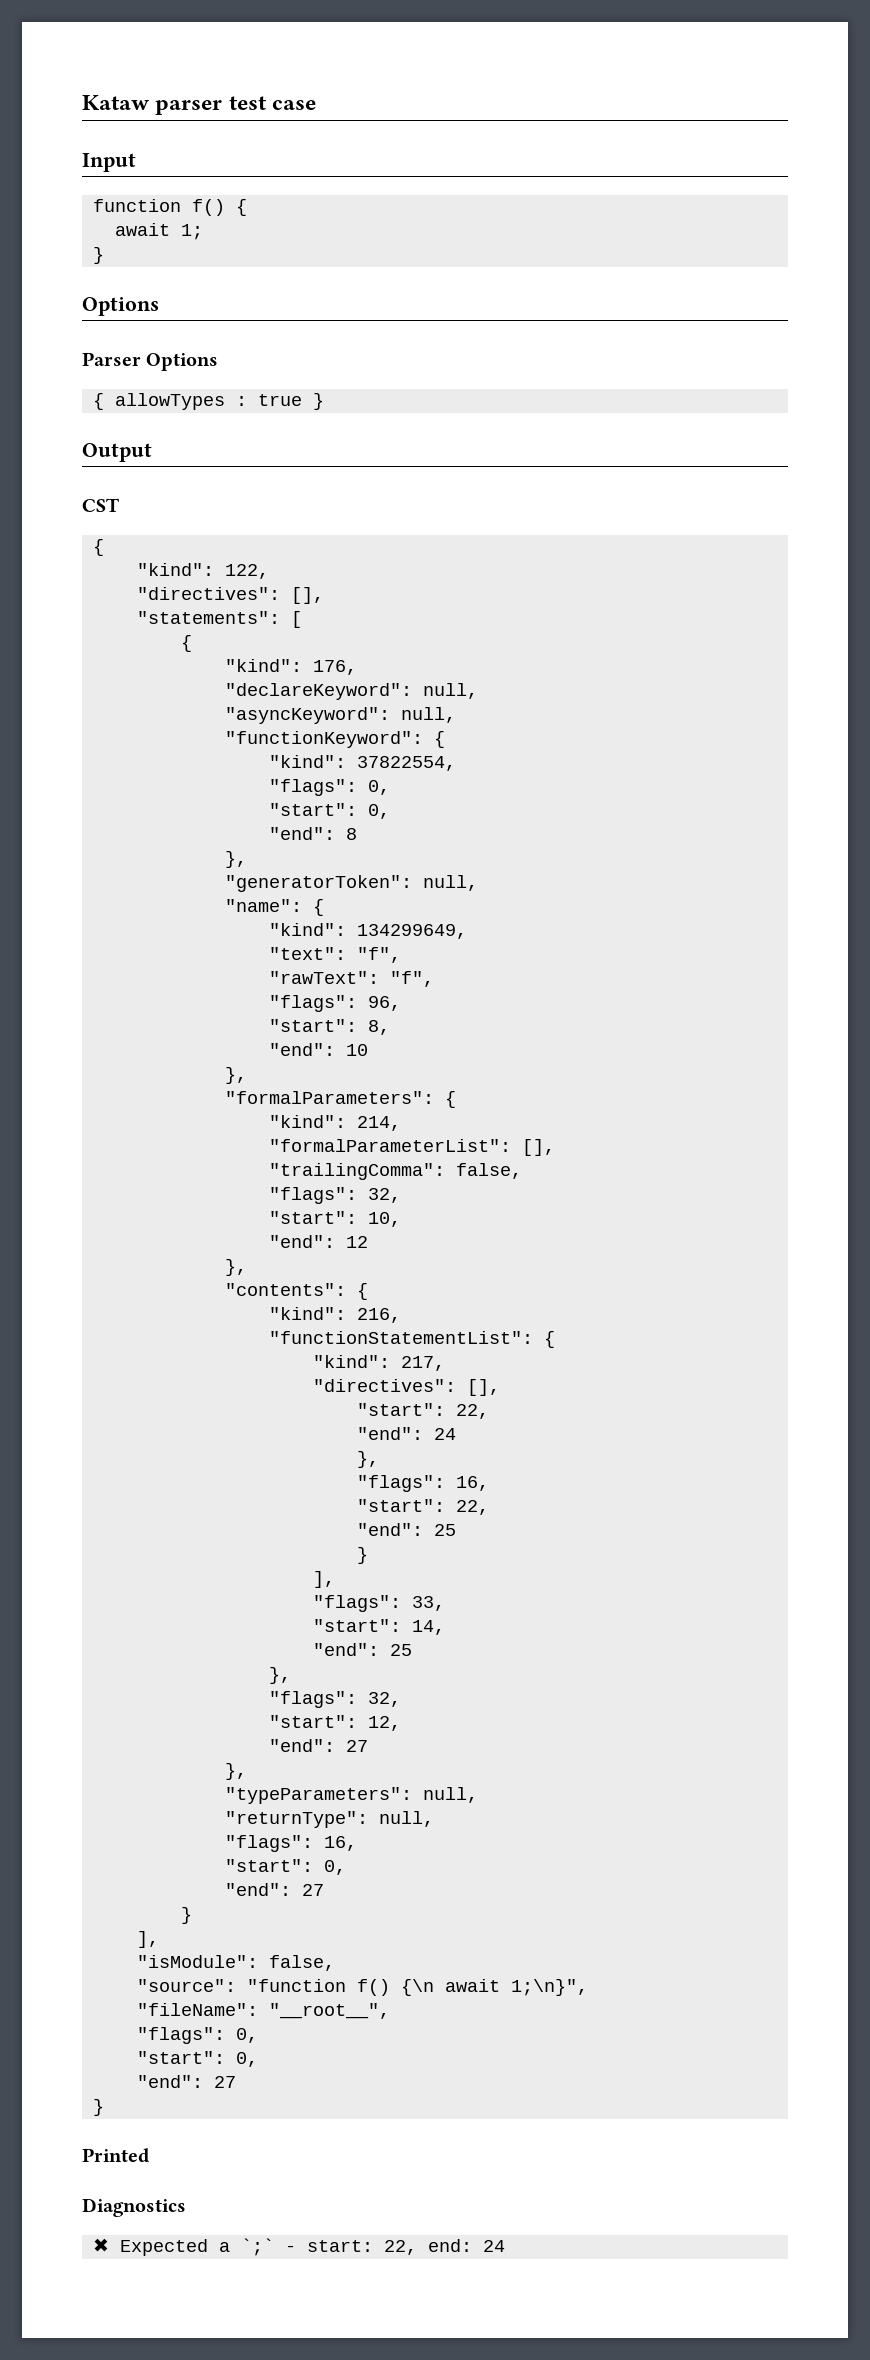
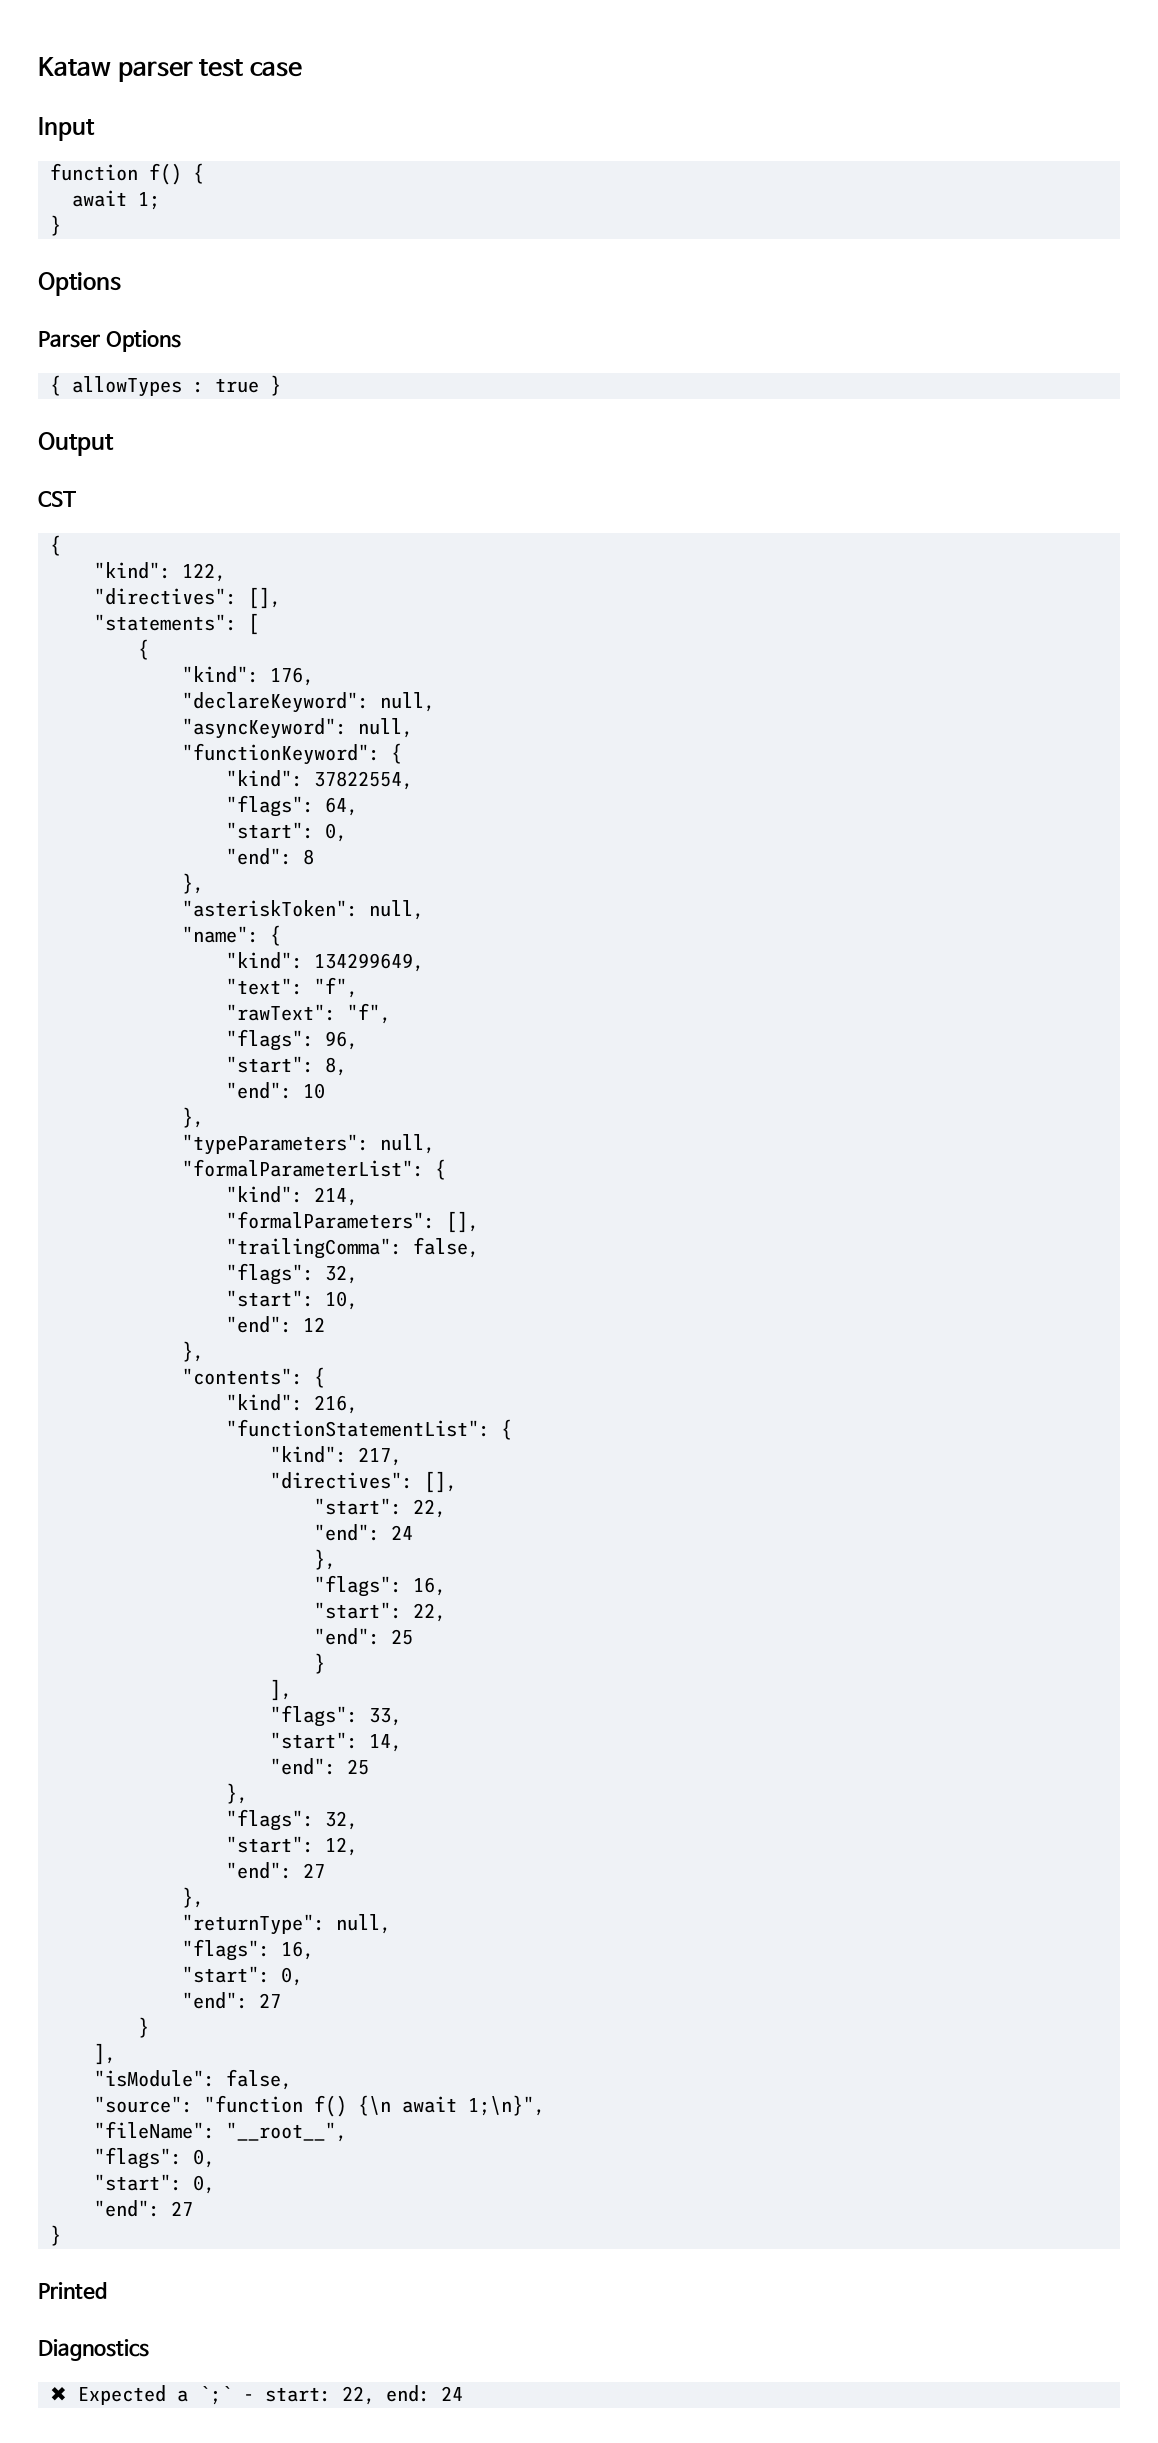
[367,780,390,795] 0, -> [324,797,358,816] 64,
[224,875,412,892] "generatorToken": -> [181,900,358,917] "asteriskToken":
[224,1091,434,1104] "formalParameters": -> [181,1134,435,1155] [181,1159,424,1177] "typeParameters": null, // "formalParameterList":
[268,1139,511,1152] "formalParameterList": -> [225,1211,435,1229] "formalParameters":
[224,1787,478,1804] // "typeParameters": null, -> (204, 1897) none

